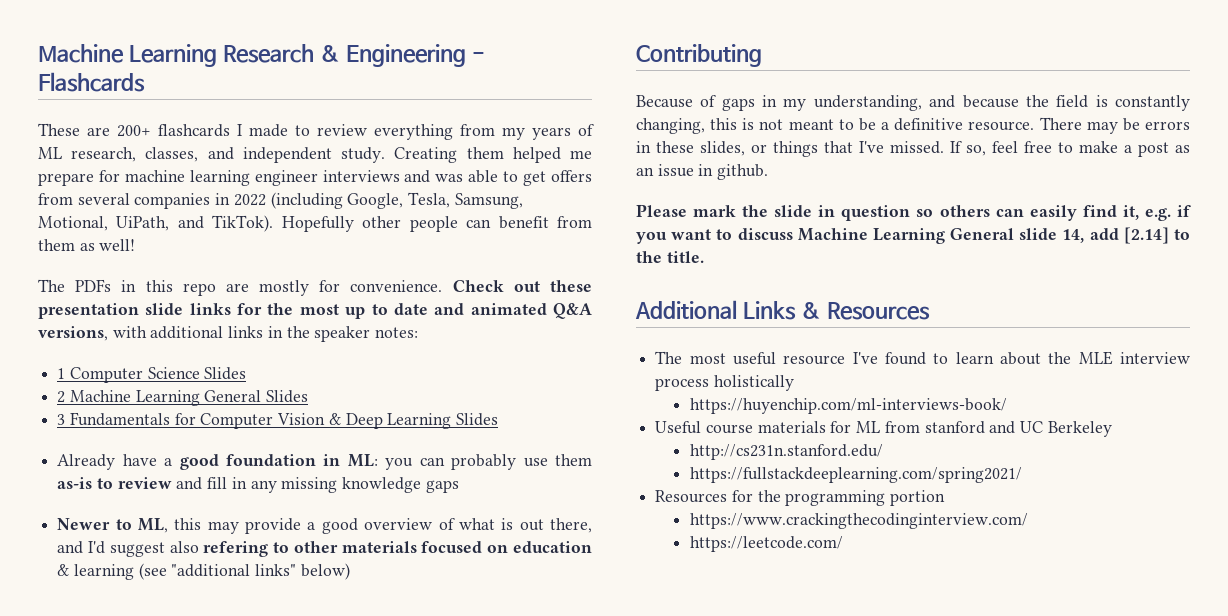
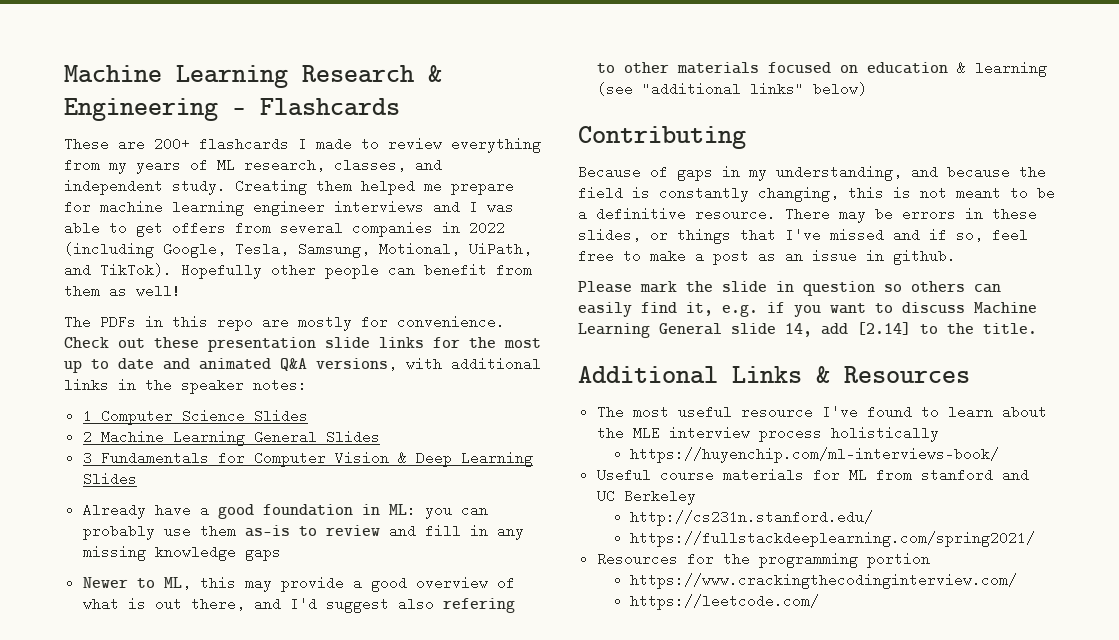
(431, 176) none -> [469,200,478,214] I
[890,141,962,154] missed. If -> [830,228,947,242] missed and if

